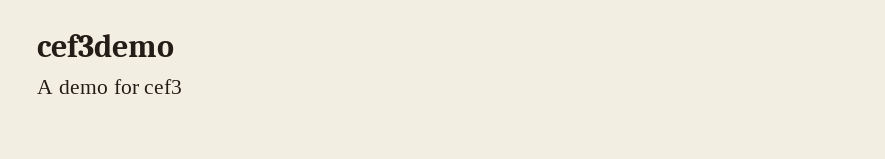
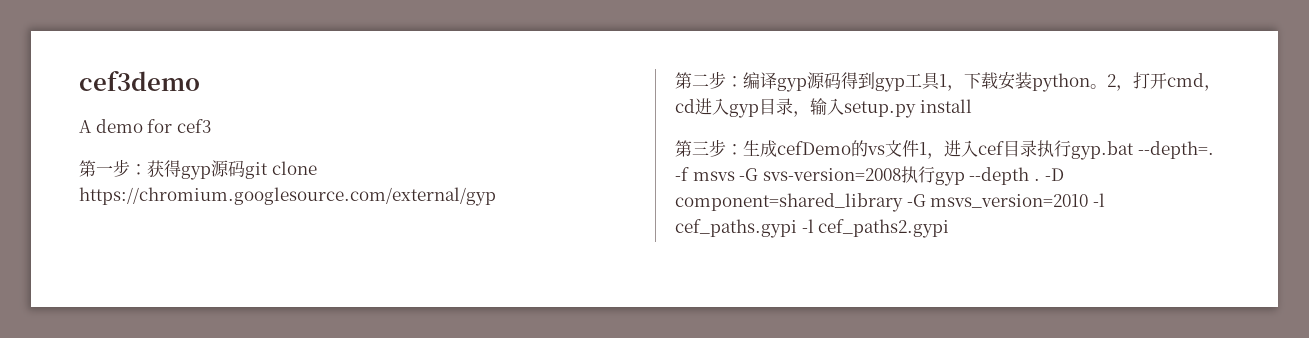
(183, 86) none -> [79,159,317,180] [79,187,496,206] [675,71,1221,92] [675,98,972,118] [675,139,1214,160] [675,166,1064,186] [675,193,1105,212] [675,219,950,238] // 第一步：获得gyp源码git clone https://chromium.googlesource.com/external/gyp // 第二步：编译gyp源码得到gyp工具1，下载安装python。2，打开cmd，cd进入gyp目录，输入setup.py install // 第三步：生成cefDemo的vs文件1，进入cef目录执行gyp.bat --depth=. -f msvs -G svs-version=2008执行gyp --depth . -D component=shared_library -G msvs_version=2010 -l cef_paths.gypi -l cef_paths2.gypi

